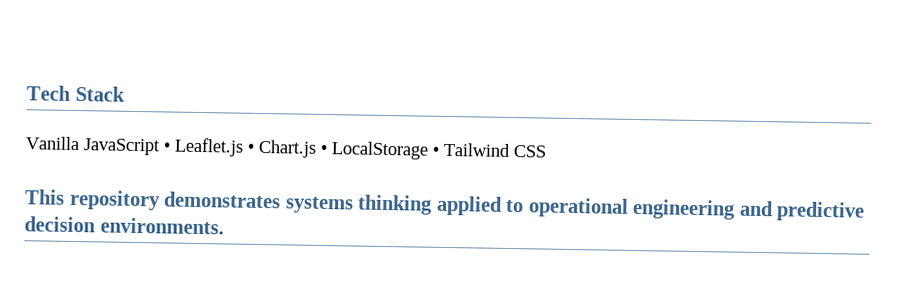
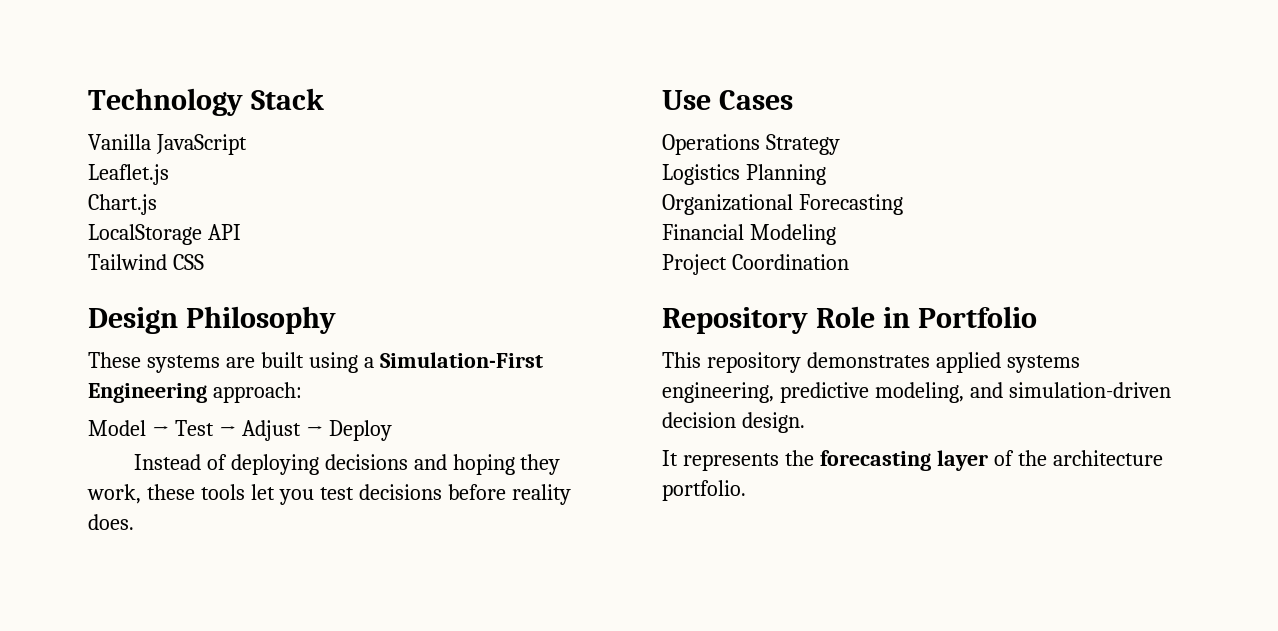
[26,85,71,101] Tech -> [88,88,243,116] Technology
[163,142,170,152] • -> (247, 144) //
[247,143,254,153] • -> (169, 174) //
[320,141,439,160] • LocalStorage • -> [88,224,241,245] // LocalStorage API //
[24,189,866,222] [24,216,224,235] This repository demonstrates systems thinking applied to operational engineering and predictive decision environments. -> [88,306,336,334] [88,352,543,373] [88,382,302,403] [88,420,392,441] [133,454,561,475] [87,484,571,505] [88,514,134,530] [662,90,793,110] [662,134,840,155] [662,164,826,185] [662,194,903,215] [662,224,836,245] [662,254,849,275] [662,306,1037,334] [662,352,1080,373] [662,382,1171,403] [662,412,805,433] [662,450,1163,471] [662,480,746,501] Design Philosophy // These systems are built using a Simulation-First Engineering approach: // Model → Test → Adjust → Deploy // Instead of deploying decisions and hoping they work, these tools let you test decisions before reality does. // Use Cases // Operations Strategy // Logistics Planning // Organizational Forecasting // Financial Modeling // Project Coordination // Repository Role in Portfolio // This repository demonstrates applied systems engineering, predictive modeling, and simulation-driven decision design. // It represents the forecasting layer of the architecture portfolio.

